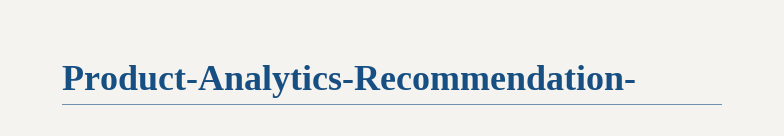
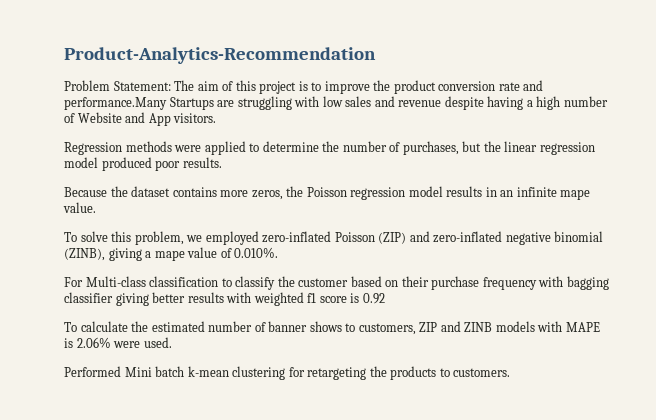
[62,65,636,98] Product-Analytics-Recommendation- -> [64,47,376,64] [64,80,544,94] [64,96,608,110] [64,112,217,126] [64,141,595,155] [64,157,222,171] [64,186,591,200] [63,202,96,213] [64,231,604,245] [64,247,279,261] [64,276,609,290] [64,292,385,306] [64,321,600,335] [64,337,172,348] [64,366,511,380] Product-Analytics-Recommendation // Problem Statement: The aim of this project is to improve the product conversion rate and performance.Many Startups are struggling with low sales and revenue despite having a high number of Website and App visitors. // Regression methods were applied to determine the number of purchases, but the linear regression model produced poor results. // Because the dataset contains more zeros, the Poisson regression model results in an infinite mape value. // To solve this problem, we employed zero-inflated Poisson (ZIP) and zero-inflated negative binomial (ZINB), giving a mape value of 0.010%. // For Multi-class classification to classify the customer based on their purchase frequency with bagging classifier giving better results with weighted f1 score is 0.92 // To calculate the estimated number of banner shows to customers, ZIP and ZINB models with MAPE is 2.06% were used. // Performed Mini batch k-mean clustering for retargeting the products to customers.

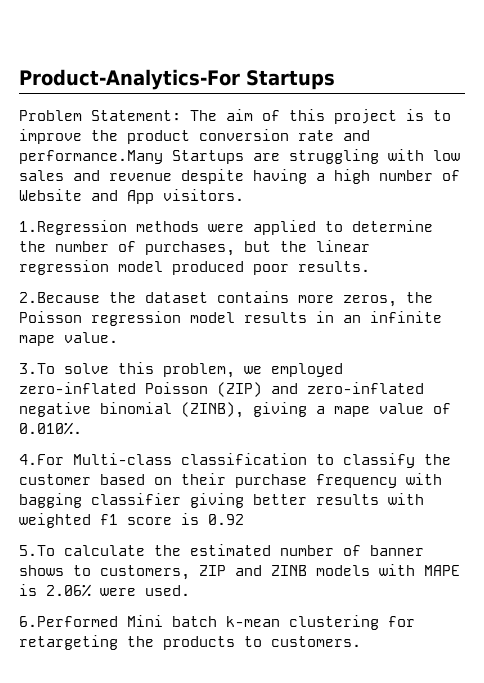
[64,47,376,64] Product-Analytics-Recommendation -> [19,69,335,90] Product-Analytics-For Startups
[64,142,122,155] Regression -> [19,220,127,235] 1.Regression
[64,187,107,197] Because -> [19,292,100,303] 2.Because
[64,232,77,242] To -> [19,363,55,374] 3.To
[64,277,83,287] For -> [19,454,64,465] 4.For
[64,322,77,332] To -> [19,545,55,556] 5.To
[64,366,121,377] Performed -> [19,616,118,627] 6.Performed

